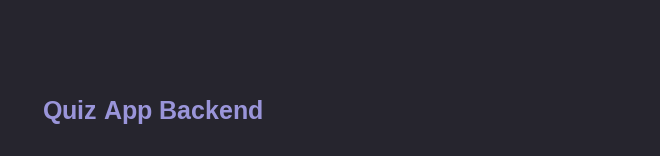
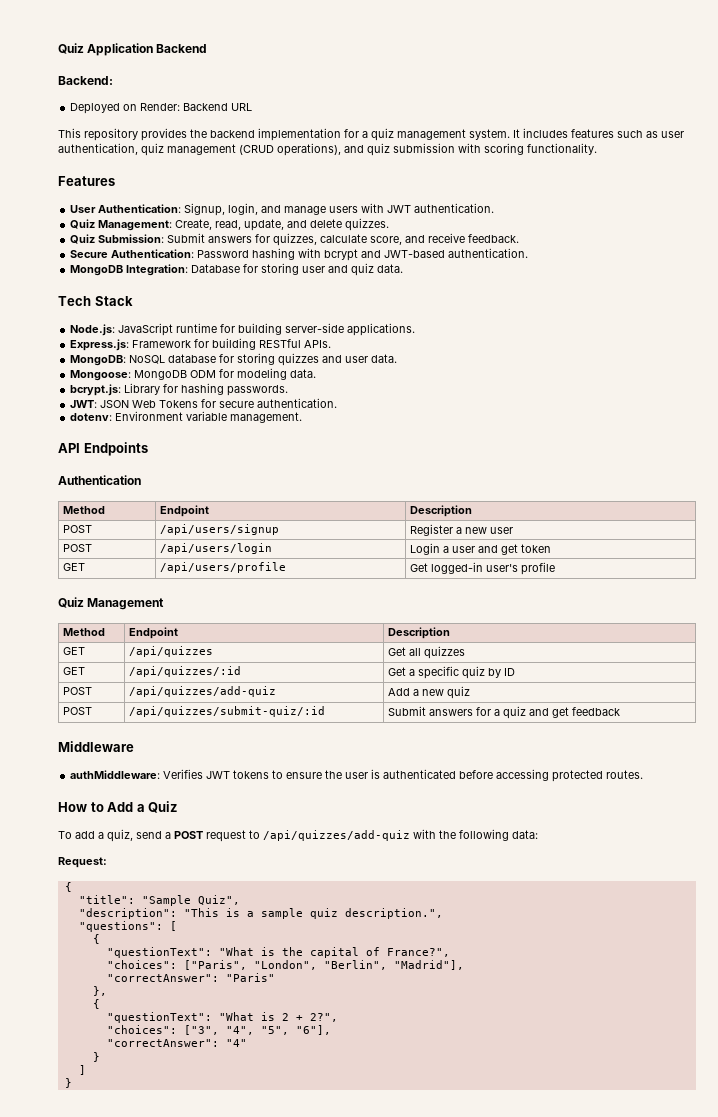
[43,100,263,124] Quiz App Backend -> [58,43,208,56] [58,76,113,85] [70,103,253,114] [58,128,684,141] [58,143,597,156] [58,176,115,186] [70,203,495,216] [70,218,390,231] [70,233,520,246] [70,248,529,261] [70,263,404,276] [58,296,133,306] [70,323,416,336] [70,338,332,351] [70,353,398,366] [70,368,317,381] [70,383,289,396] [70,398,338,408] [70,411,303,423] [58,442,148,456] [58,475,141,485] [63,506,106,514] [160,505,210,517] [410,505,473,517] [63,525,93,533] [160,524,280,535] [410,524,514,536] [63,544,93,552] [160,543,273,554] [410,543,552,555] [63,563,86,571] [160,562,287,573] [410,562,556,575] [58,597,165,610] [63,628,106,636] [129,627,179,639] [388,627,451,639] [63,647,86,655] [129,646,214,657] [388,646,466,659] [63,667,86,675] [129,666,242,677] [388,666,516,679] [63,687,93,695] [129,686,277,697] [388,686,471,699] [63,707,93,715] [129,706,326,717] [388,706,621,719] [58,741,134,752] [70,769,644,782] [58,801,178,813] [58,829,538,842] [58,857,107,868] [64,882,72,892] [78,895,240,906] [78,908,443,919] [78,921,177,932] [92,934,100,944] [106,947,450,958] [106,960,464,970] [106,973,275,982] [92,986,107,996] [92,999,100,1009] [106,1012,338,1023] [106,1025,331,1035] [106,1039,247,1047] [92,1052,100,1062] [78,1065,86,1075] [64,1078,72,1088] Quiz Application Backend // Backend: // Deployed on Render: Backend URL // This repository provides the backend implementation for a quiz management system. It includes features such as user authentication, quiz management (CRUD operations), and quiz submission with scoring functionality. // Features // User Authentication: Signup, login, and manage users with JWT authentication. // Quiz Management: Create, read, update, and delete quizzes. // Quiz Submission: Submit answers for quizzes, calculate score, and receive feedback. // Secure Authentication: Password hashing with bcrypt and JWT-based authentication. // MongoDB Integration: Database for storing user and quiz data. // Tech Stack // Node.js: JavaScript runtime for building server-side applications. // Express.js: Framework for building RESTful APIs. // MongoDB: NoSQL database for storing quizzes and user data. // Mongoose: MongoDB ODM for modeling data. // bcrypt.js: Library for hashing passwords. // JWT: JSON Web Tokens for secure authentication. // dotenv: Environment variable management. // API Endpoints // Authentication // Method | Endpoint | Description // POST | /api/users/signup | Register a new user // POST | /api/users/login | Login a user and get token // GET | /api/users/profile | Get logged-in user's profile // Quiz Management // Method | Endpoint | Description // GET | /api/quizzes | Get all quizzes // GET | /api/quizzes/:id | Get a specific quiz by ID // POST | /api/quizzes/add-quiz | Add a new quiz // POST | /api/quizzes/submit-quiz/:id | Submit answers for a quiz and get feedback // Middleware // authMiddleware: Verifies JWT tokens to ensure the user is authenticated before accessing protected routes. // How to Add a Quiz // To add a quiz, send a POST request to /api/quizzes/add-quiz with the following data: // Request: // { // "title": "Sample Quiz", // "description": "This is a sample quiz description.", // "questions": [ // { // "questionText": "What is the capital of France?", // "choices": ["Paris", "London", "Berlin", "Madrid"], // "correctAnswer": "Paris" // }, // { // "questionText": "What is 2 + 2?", // "choices": ["3", "4", "5", "6"], // "correctAnswer": "4" // } // ] // }

